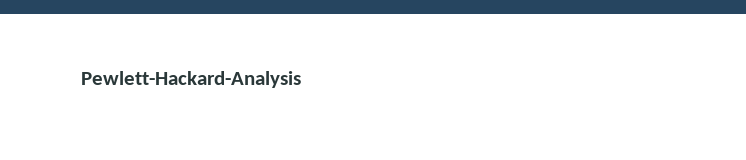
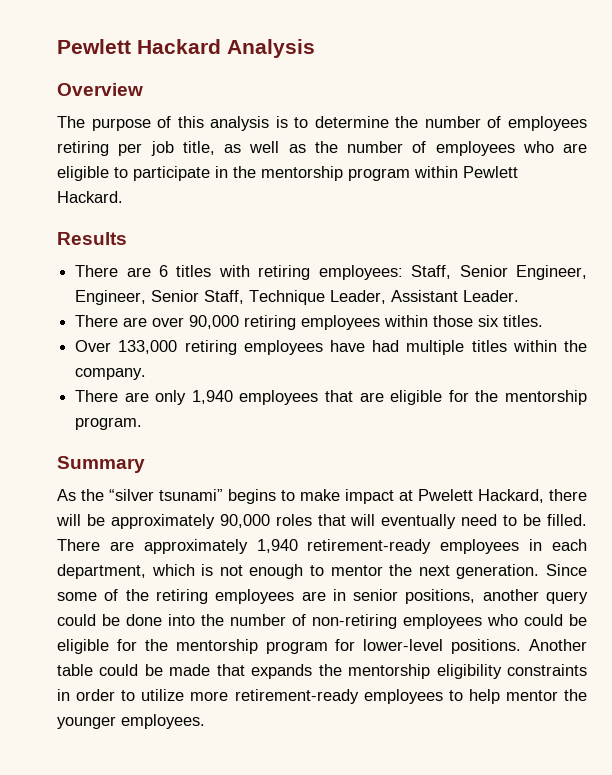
[81,71,301,88] Pewlett-Hackard-Analysis -> [57,39,315,58] [57,83,143,96] [57,116,587,131] [57,141,587,156] [57,166,518,181] [57,191,123,203] [57,232,127,245] [75,265,588,280] [75,290,520,305] [75,315,544,330] [75,340,588,355] [75,368,147,380] [75,390,587,405] [75,417,143,430] [57,456,145,473] [57,489,587,504] [56,514,588,529] [57,539,587,554] [57,564,588,579] [57,589,588,604] [57,614,587,629] [57,639,587,654] [57,664,587,679] [57,689,588,704] [57,714,205,729] Pewlett Hackard Analysis // Overview // The purpose of this analysis is to determine the number of employees retiring per job title, as well as the number of employees who are eligible to participate in the mentorship program within Pewlett Hackard. // Results // There are 6 titles with retiring employees: Staff, Senior Engineer, Engineer, Senior Staff, Technique Leader, Assistant Leader. // There are over 90,000 retiring employees within those six titles. // Over 133,000 retiring employees have had multiple titles within the company. // There are only 1,940 employees that are eligible for the mentorship program. // Summary // As the “silver tsunami” begins to make impact at Pwelett Hackard, there will be approximately 90,000 roles that will eventually need to be filled. There are approximately 1,940 retirement-ready employees in each department, which is not enough to mentor the next generation. Since some of the retiring employees are in senior positions, another query could be done into the number of non-retiring employees who could be eligible for the mentorship program for lower-level positions. Another table could be made that expands the mentorship eligibility constraints in order to utilize more retirement-ready employees to help mentor the younger employees.

